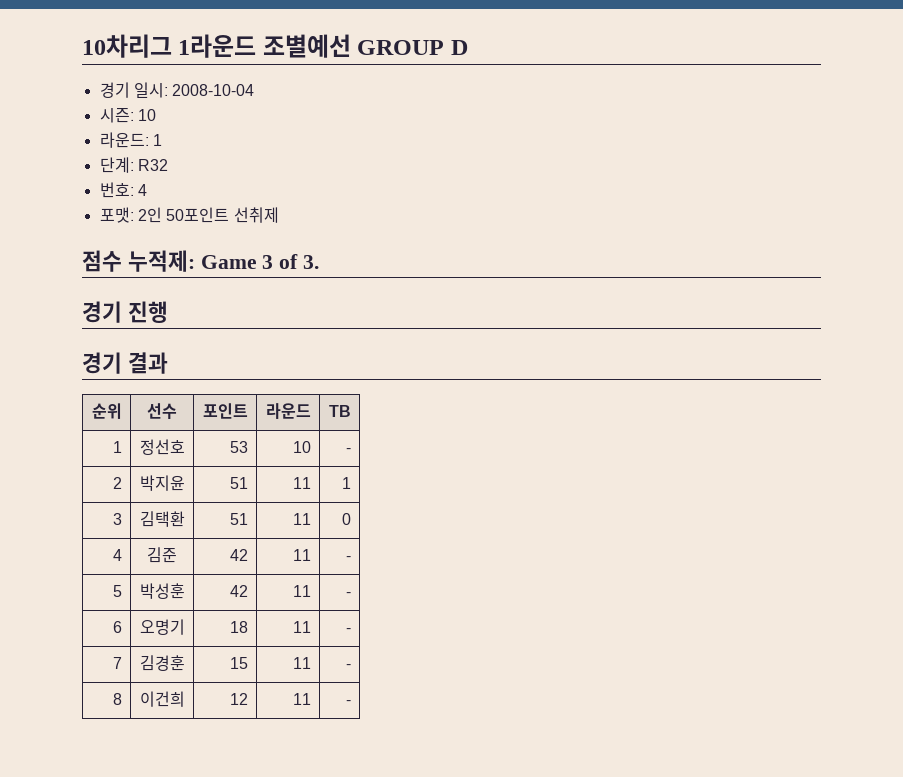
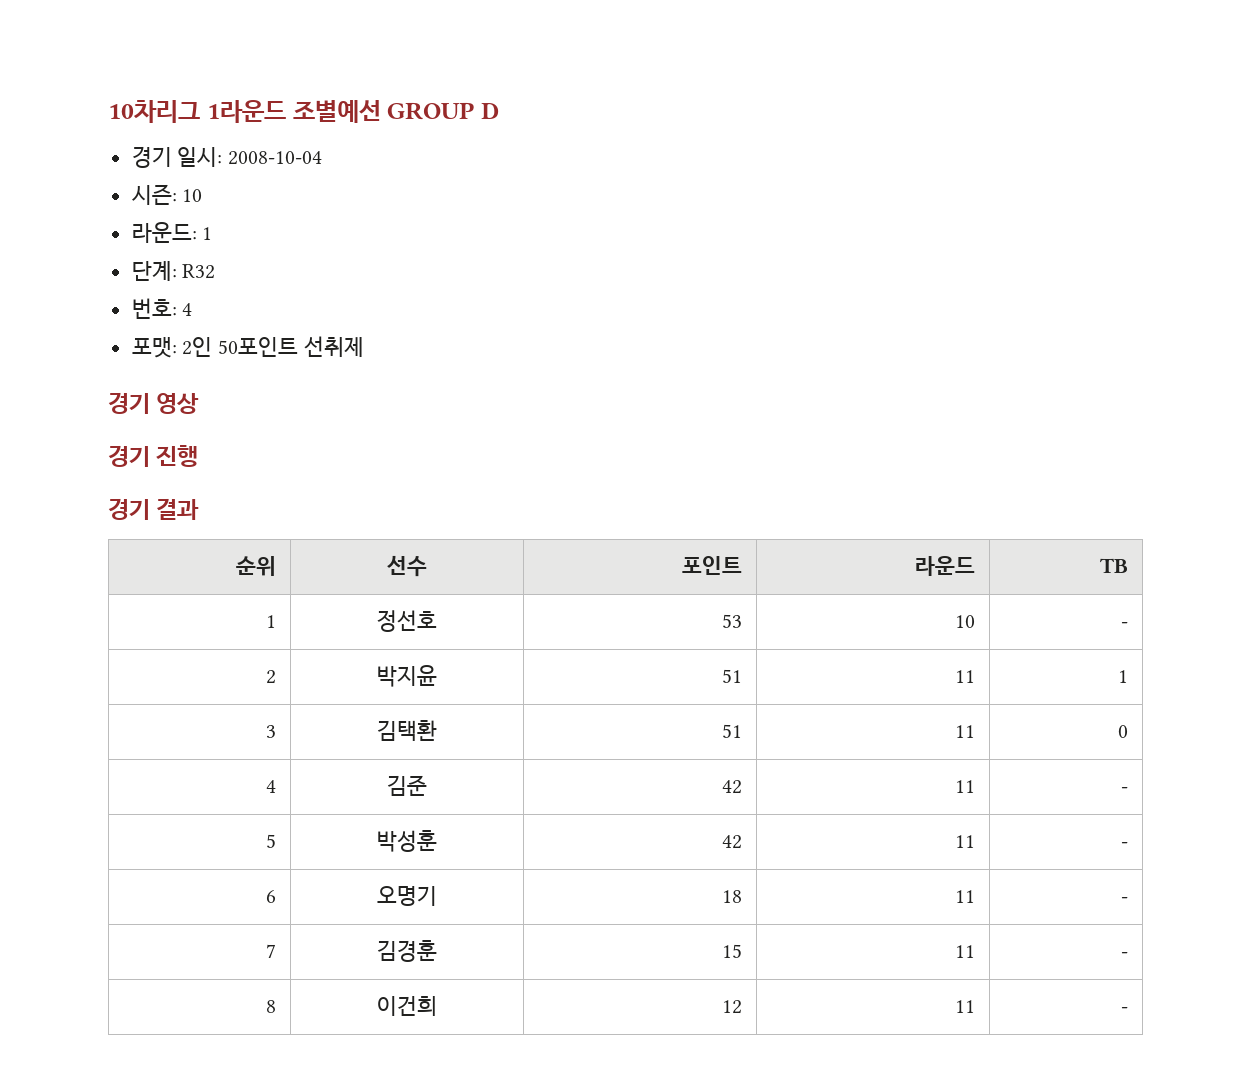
[82,250,320,272] 점수 누적제: Game 3 of 3. -> [108,392,200,414] 경기 영상

